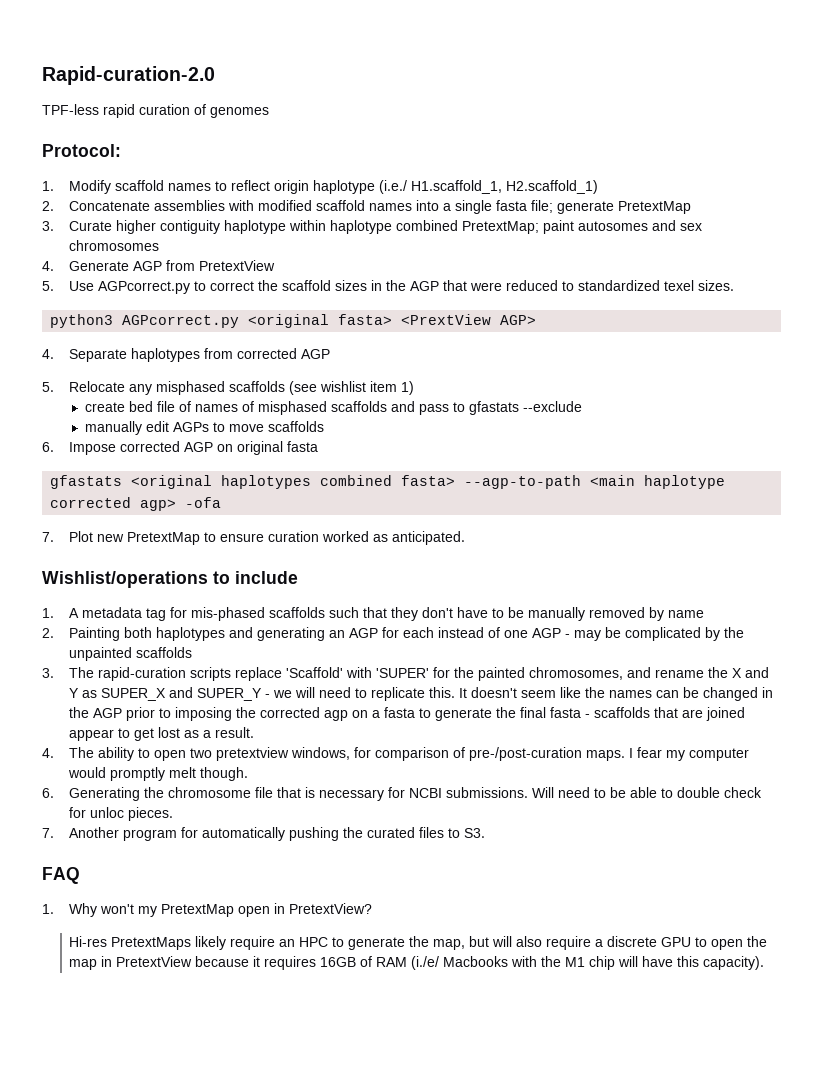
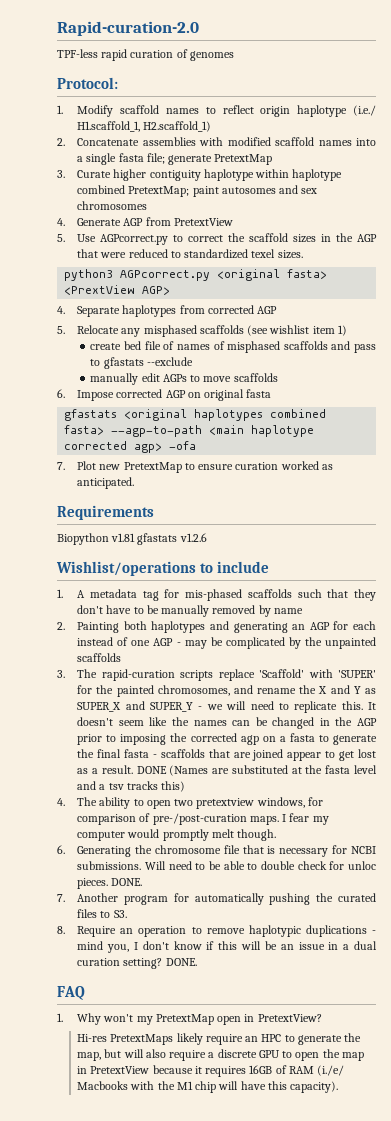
(466, 538) none -> [57,505,154,520] [57,533,207,545] // Requirements // Biopython v1.81 gfastats v1.2.6
(255, 732) none -> [136,765,377,776] [77,781,186,792] DONE (Names are substituted at the fasta level and a tsv tracks this)
(174, 814) none -> [111,878,143,886] DONE.
(486, 833) none -> [57,925,376,937] [77,941,377,953] [77,958,197,969] // 8. Require an operation to remove haplotypic duplications - mind you, I don't know if this will be an issue in a dual curation setting? DONE.

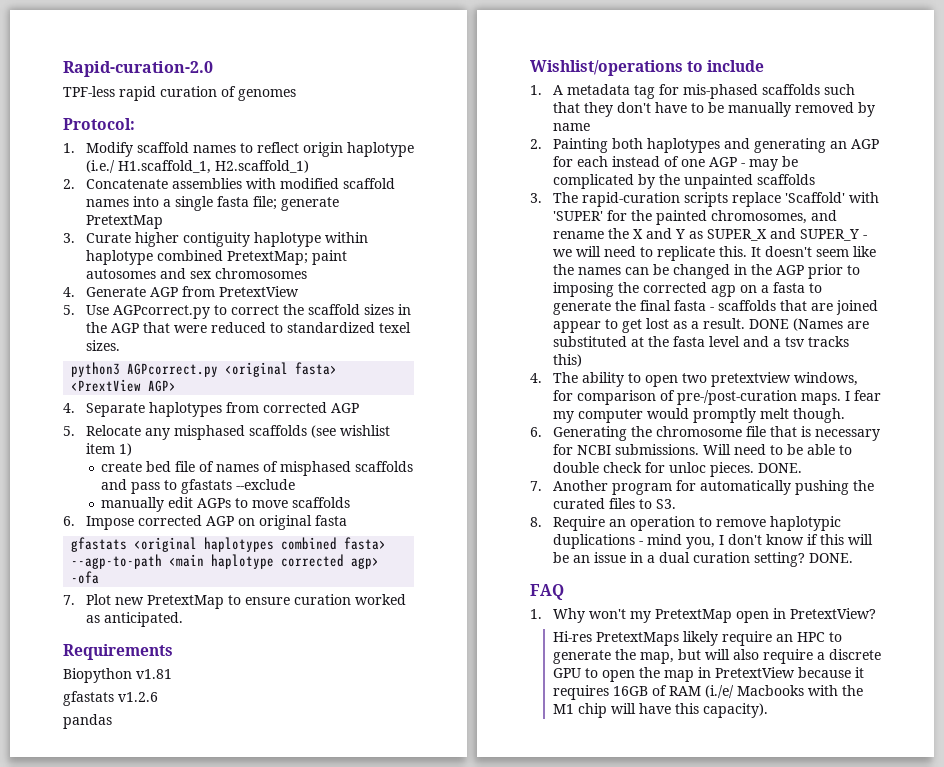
(136, 537) none -> (172, 674) //
(207, 537) none -> [63,714,112,729] // pandas

